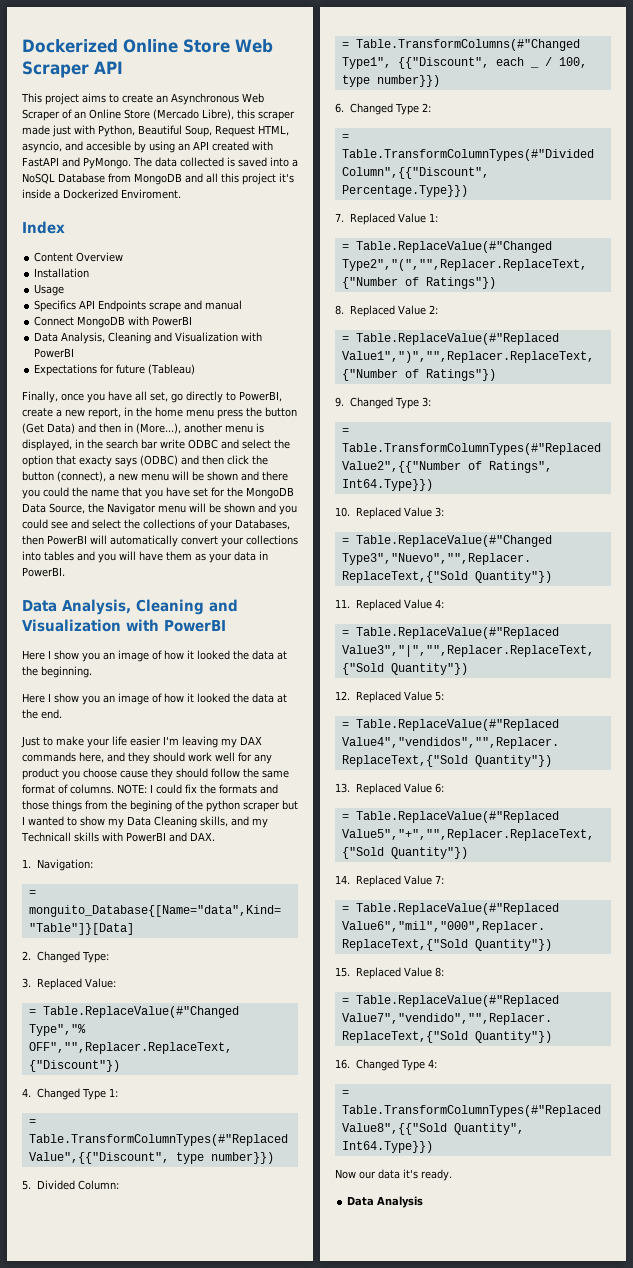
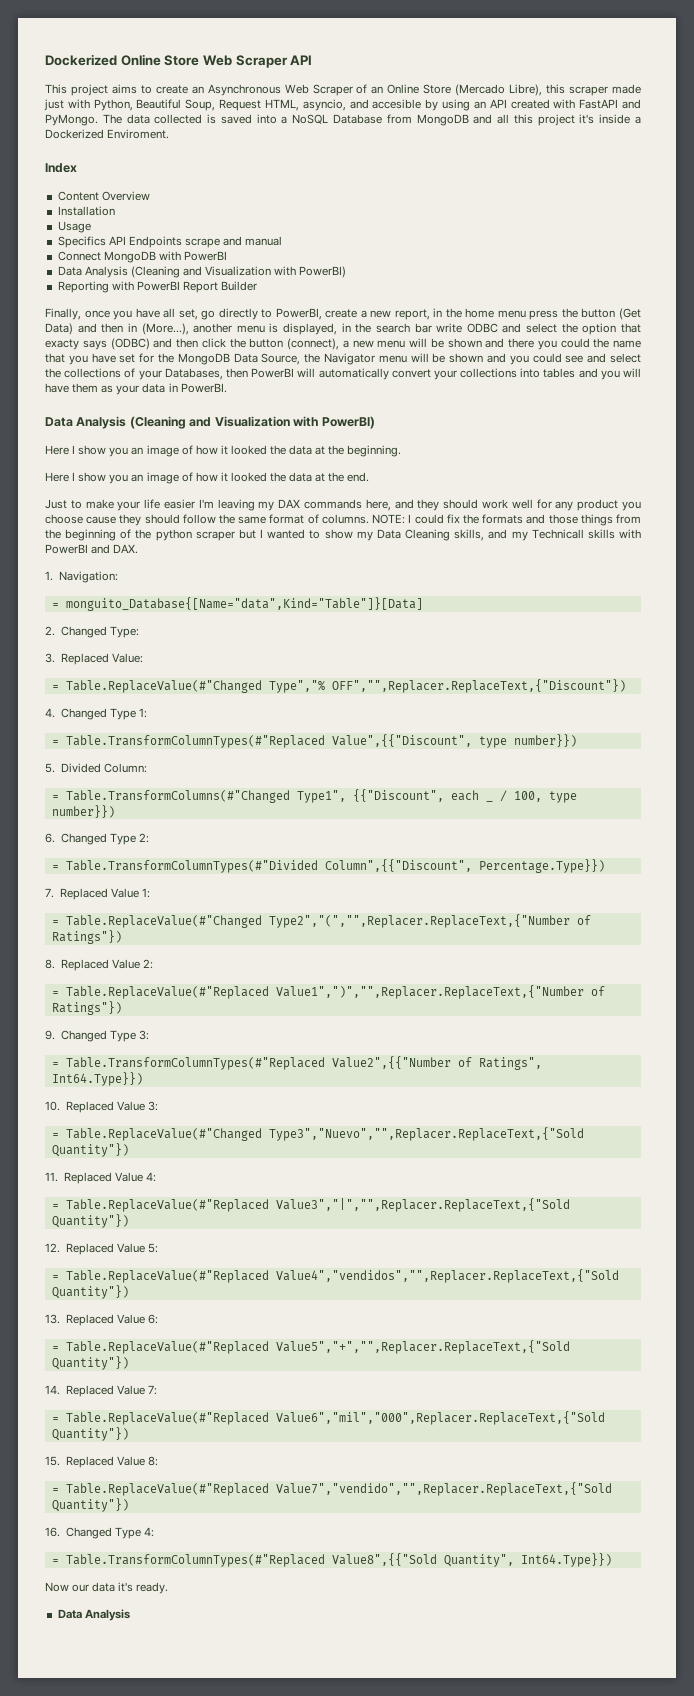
[61,332,263,344] [34,348,75,358] [34,364,196,376] Analysis, Cleaning and Visualization with PowerBI // Expectations for future (Tableau) -> [84,266,347,278] [57,281,258,293] Analysis (Cleaning and Visualization with PowerBI) // Reporting with PowerBI Report Builder
[62,599,238,615] [22,619,226,632] Analysis, Cleaning and Visualization with PowerBI -> [76,416,376,429] Analysis (Cleaning and Visualization with PowerBI)
[130,800,172,812] begining -> [65,529,117,541] beginning

